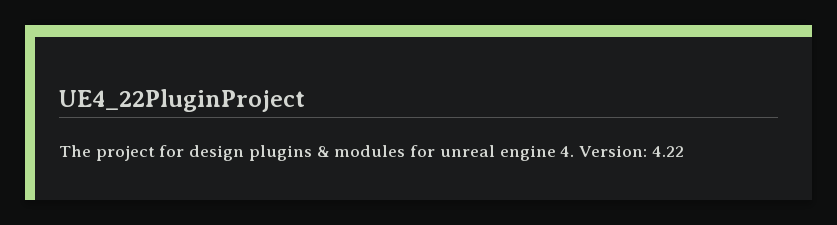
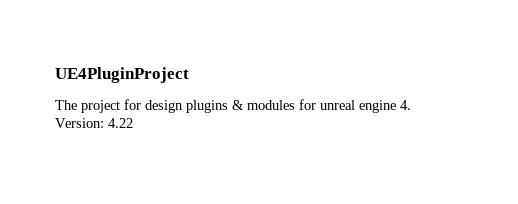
[59,89,305,112] UE4_22PluginProject -> [55,67,189,83] UE4PluginProject

